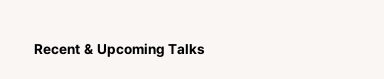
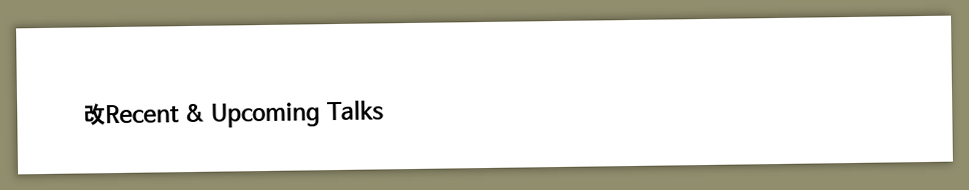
(34, 49) none -> [84,103,106,126] 改

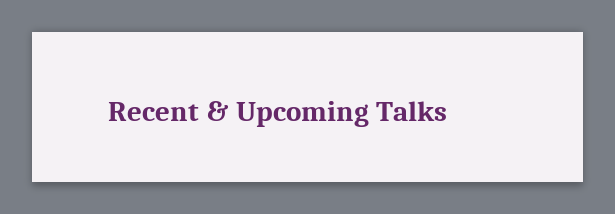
[84,103,106,126] 改 -> (108, 111) none

